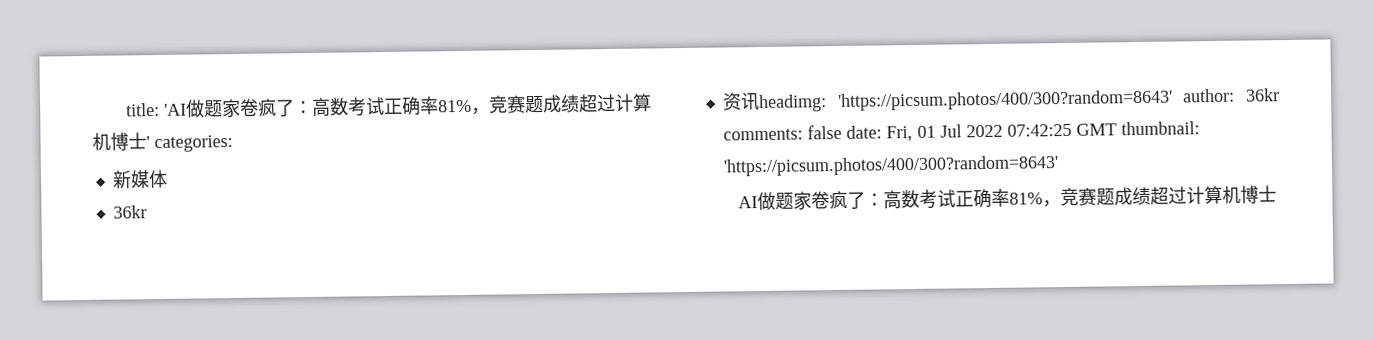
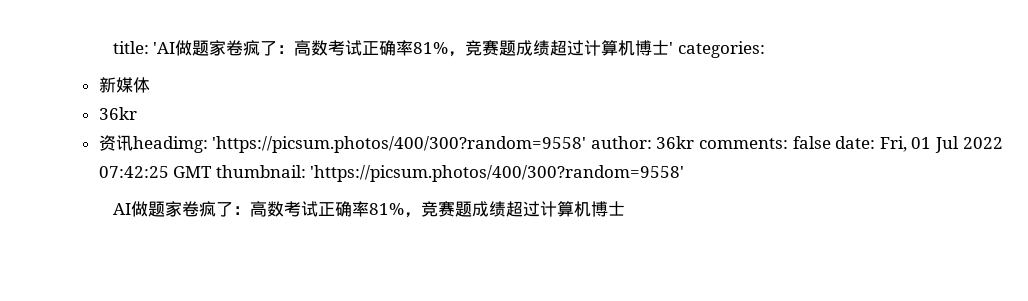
[837,89,1173,111] 'https://picsum.photos/400/300?random=8643' -> [212,136,587,153] 'https://picsum.photos/400/300?random=9558'
[722,155,1059,177] 'https://picsum.photos/400/300?random=8643' -> [310,165,685,182] 'https://picsum.photos/400/300?random=9558'

